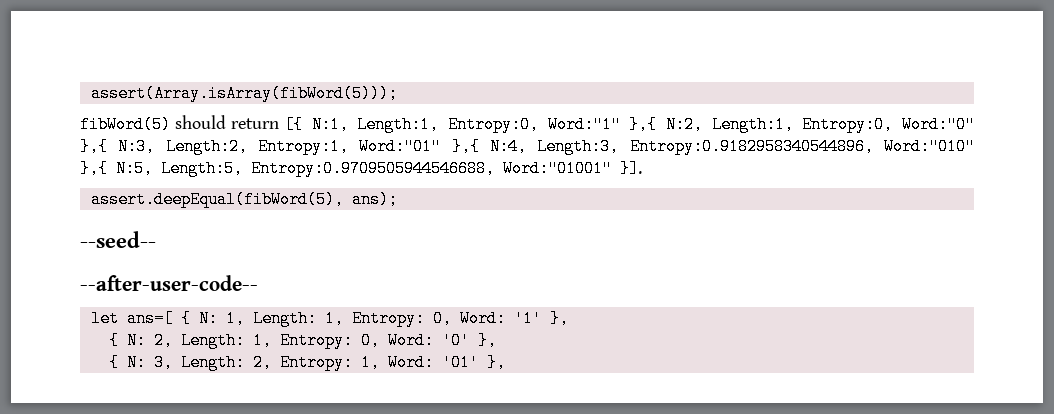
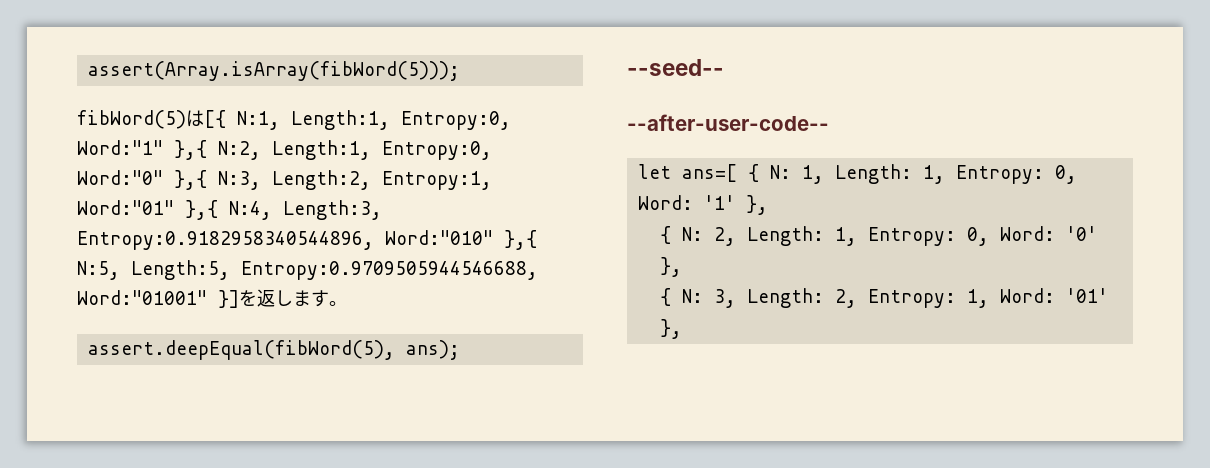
[175,115,280,129] should return -> [186,110,204,127] は
[620,160,642,177] }]. -> [218,289,347,308] }]を返します。

